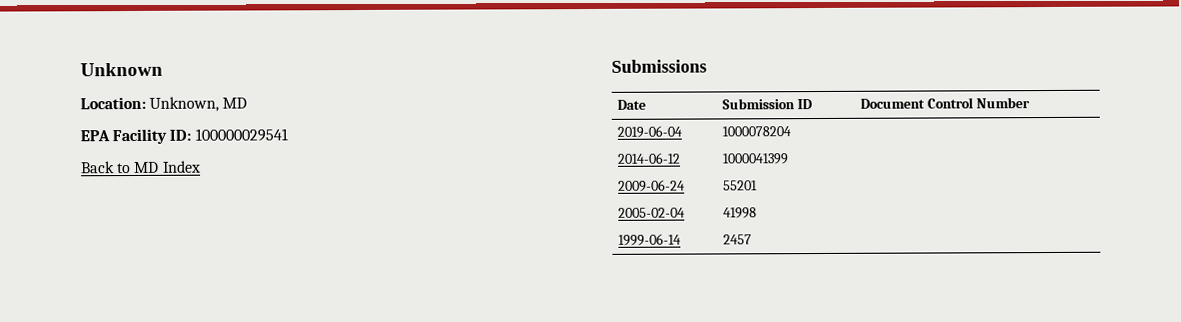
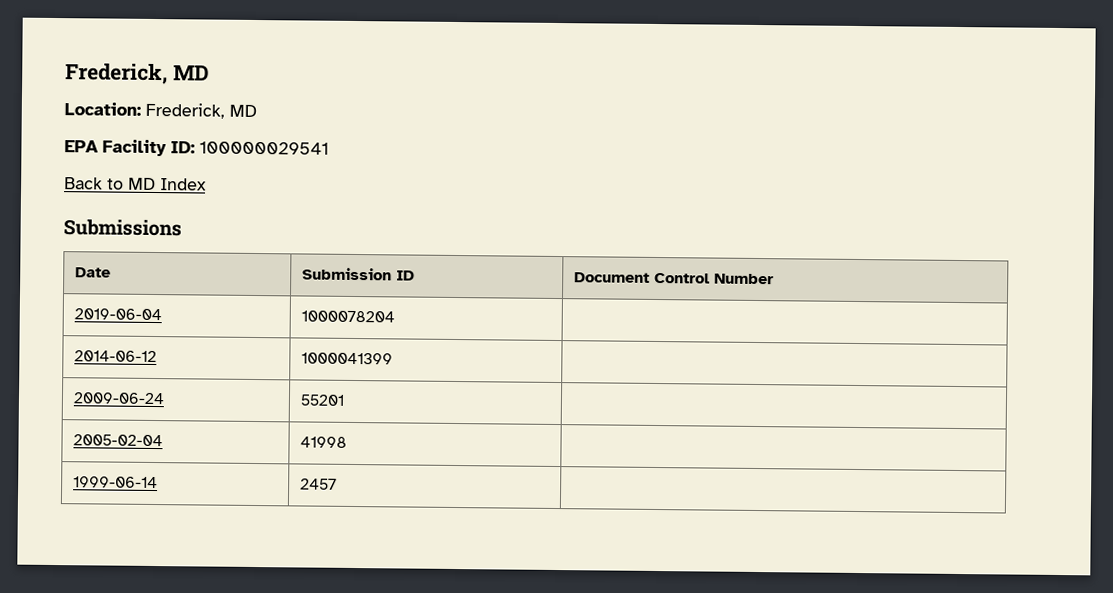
[80,62,163,77] Unknown -> [65,63,209,85] Frederick, MD
[149,96,220,112] Unknown, -> [145,102,225,119] Frederick,

